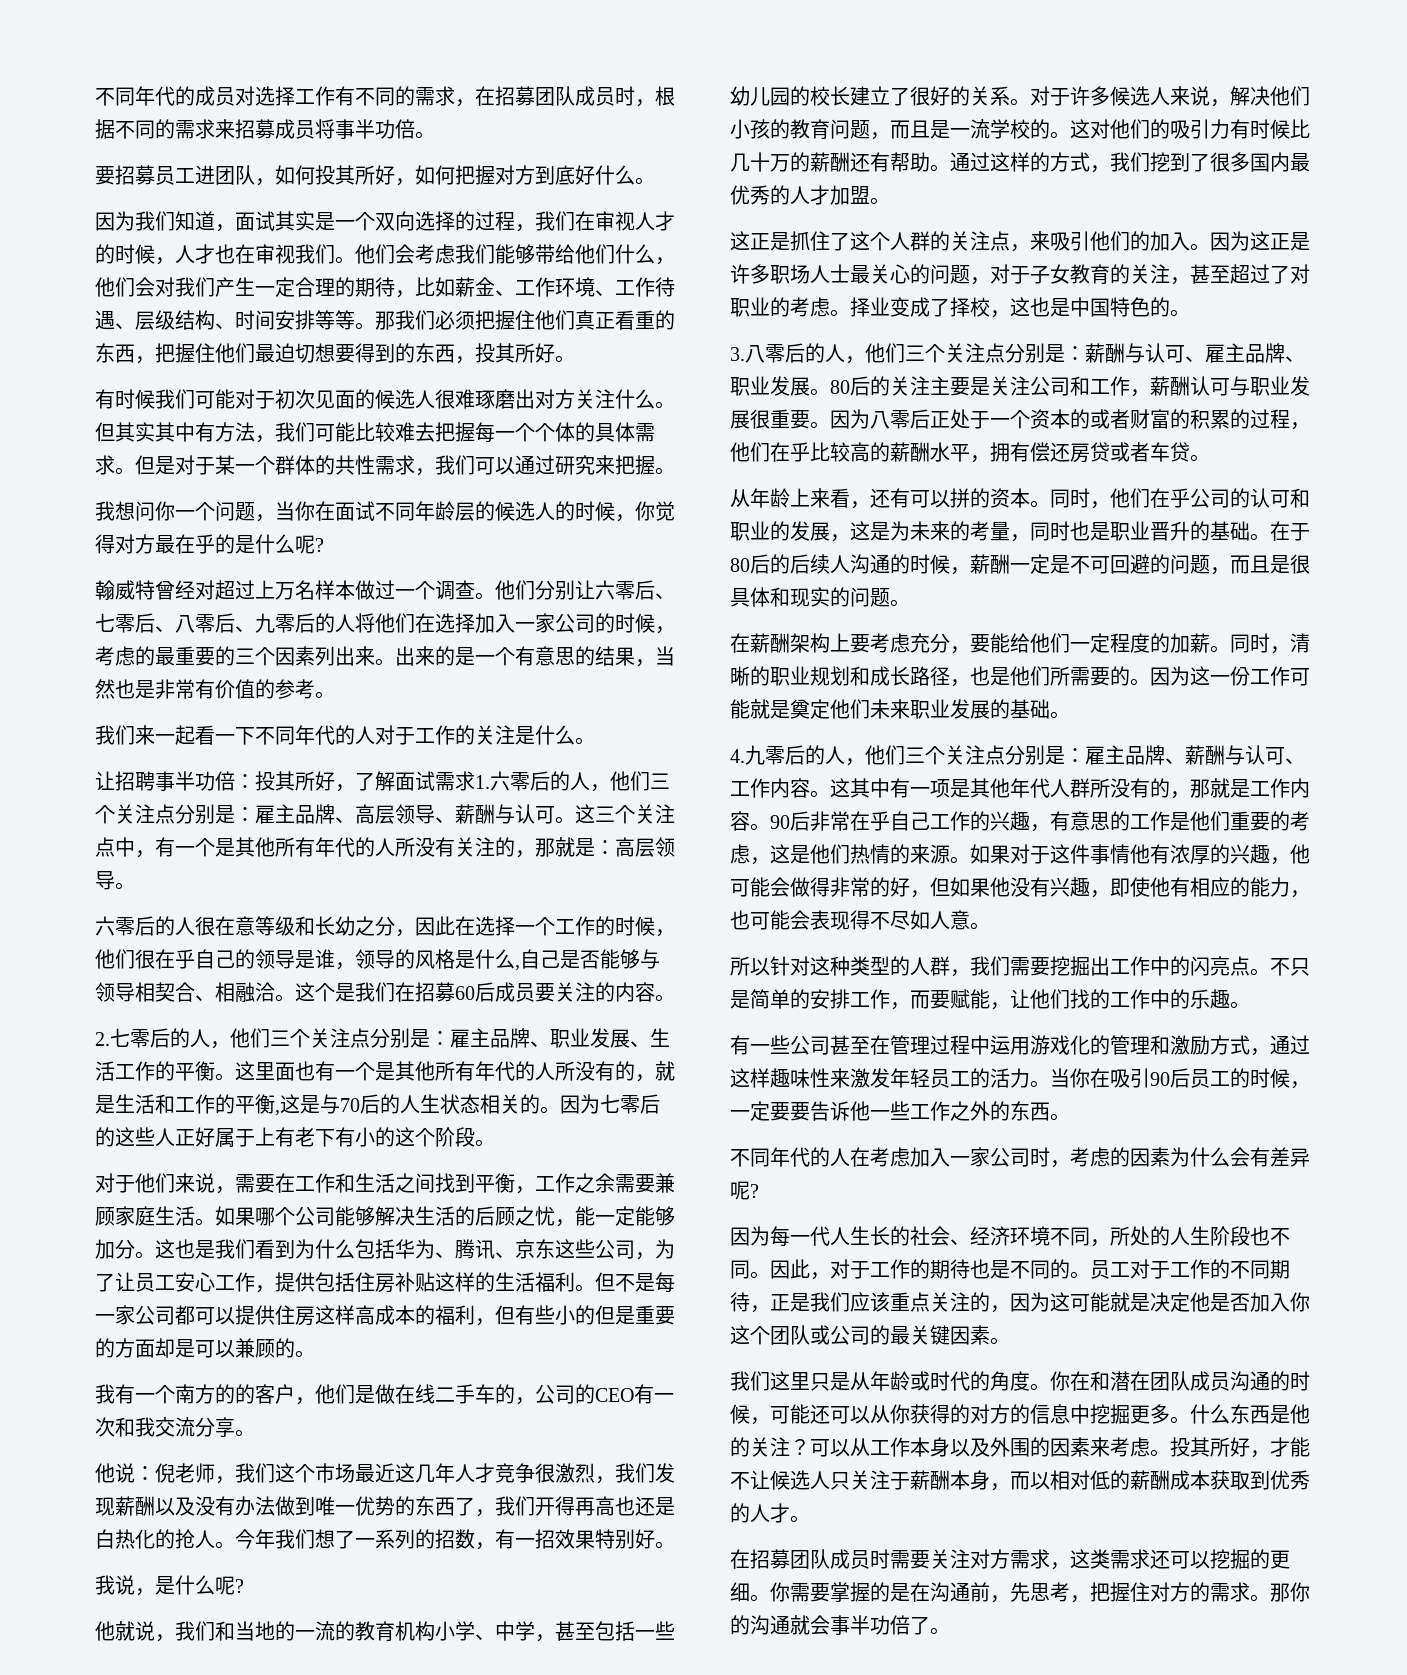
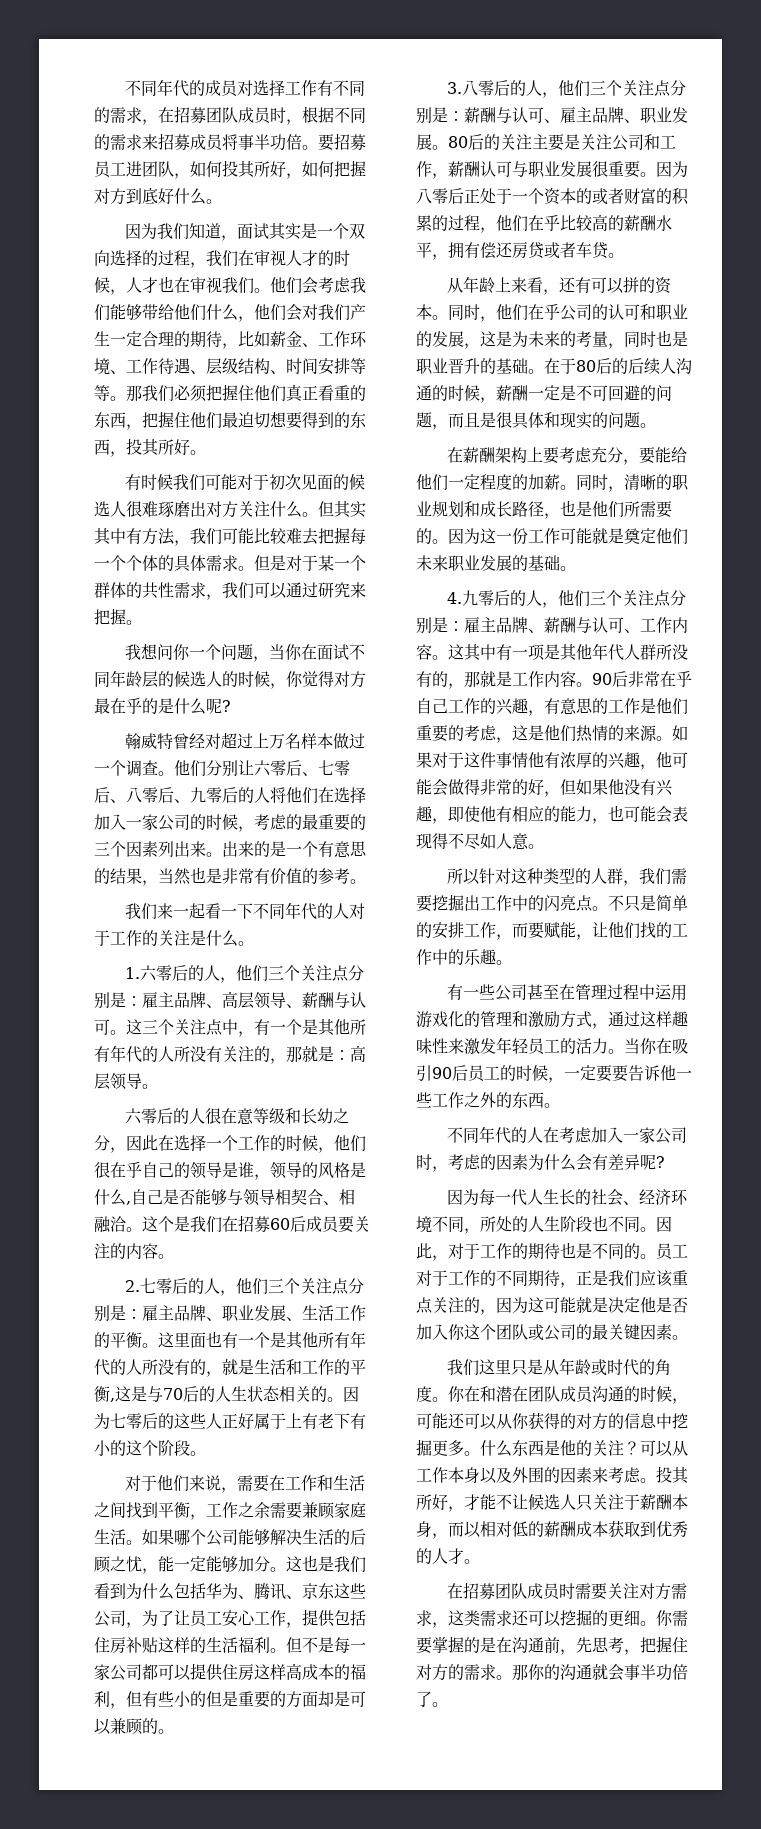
(435, 135) // -> (318, 147) none
[95,771,475,792] 让招聘事半功倍：投其所好，了解面试需求 -> (254, 943) none
[95,1384,674,1405] [95,1417,255,1438] [95,1463,675,1484] [95,1496,675,1517] [95,1529,675,1550] [95,1575,244,1596] [95,1621,675,1642] [730,86,1310,107] [730,119,1310,140] [730,152,1310,173] [730,185,890,205] [730,231,1310,252] [730,264,1310,285] [730,297,1190,318] // 我有一个南方的的客户，他们是做在线二手车的，公司的CEO有一次和我交流分享。 // 他说：倪老师，我们这个市场最近这几年人才竞争很激烈，我们发现薪酬以及没有办法做到唯一优势的东西了，我们开得再高也还是白热化的抢人。今年我们想了一系列的招数，有一招效果特别好。 // 我说，是什么呢? // 他就说，我们和当地的一流的教育机构小学、中学，甚至包括一些幼儿园的校长建立了很好的关系。对于许多候选人来说，解决他们小孩的教育问题，而且是一流学校的。这对他们的吸引力有时候比几十万的薪酬还有帮助。通过这样的方式，我们挖到了很多国内最优秀的人才加盟。 // 这正是抓住了这个人群的关注点，来吸引他们的加入。因为这正是许多职场人士最关心的问题，对于子女教育的关注，甚至超过了对职业的考虑。择业变成了择校，这也是中国特色的。 -> (174, 1731) none

